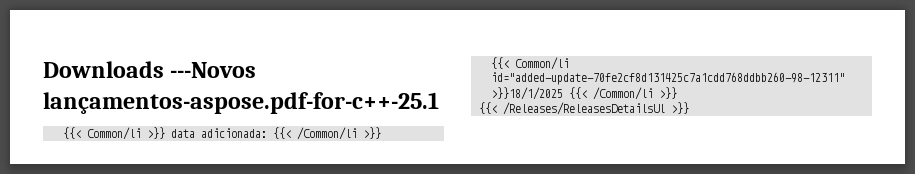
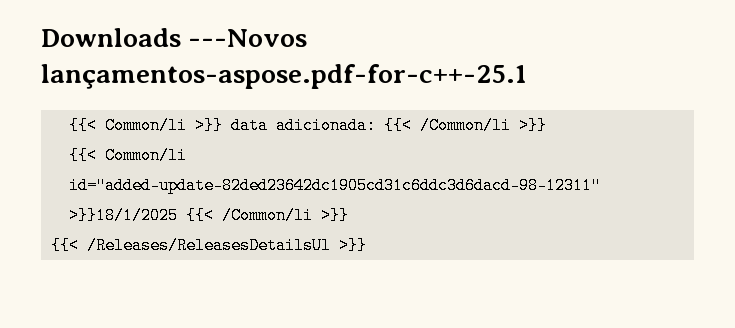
[490,72,845,85] id="added-update-70fe2cf8d131425c7a1cdd768ddbb260-98-12311" -> [68,177,601,194] id="added-update-82ded23642dc1905cd31c6ddc3d6dacd-98-12311"

